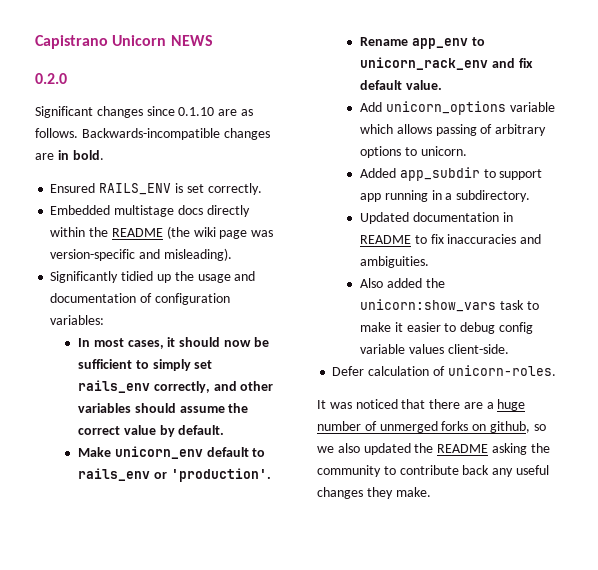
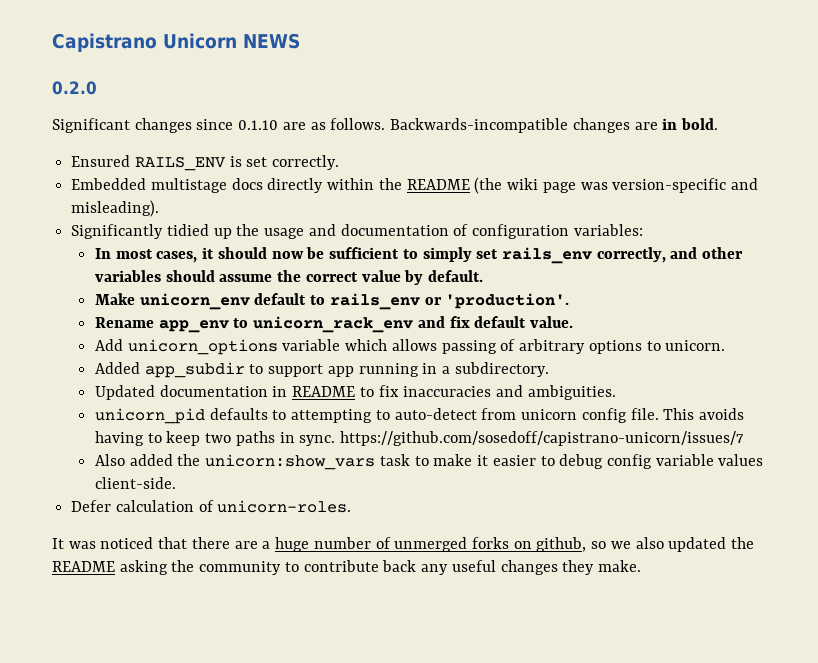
(429, 262) none -> [95,408,745,424] [95,431,745,446] // unicorn_pid defaults to attempting to auto-detect from unicorn config file. This avoids having to keep two paths in sync. https://github.com/sosedoff/capistrano-unicorn/issues/7

